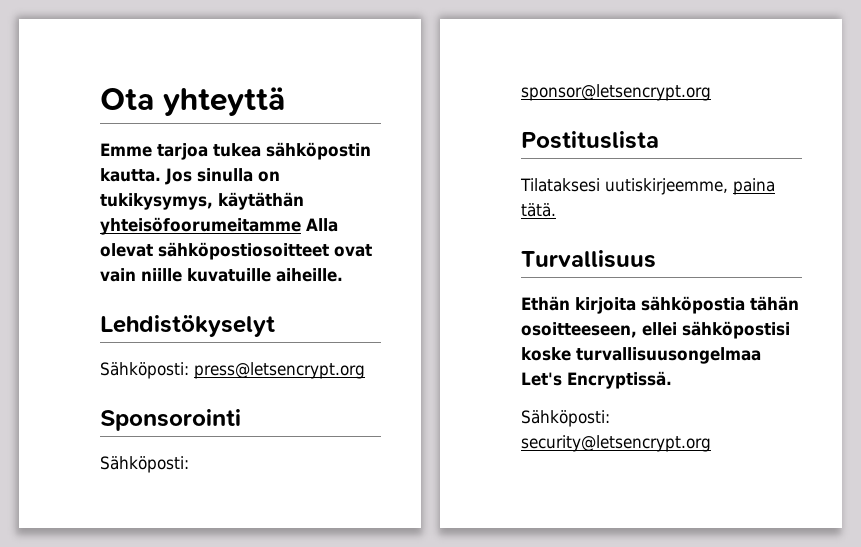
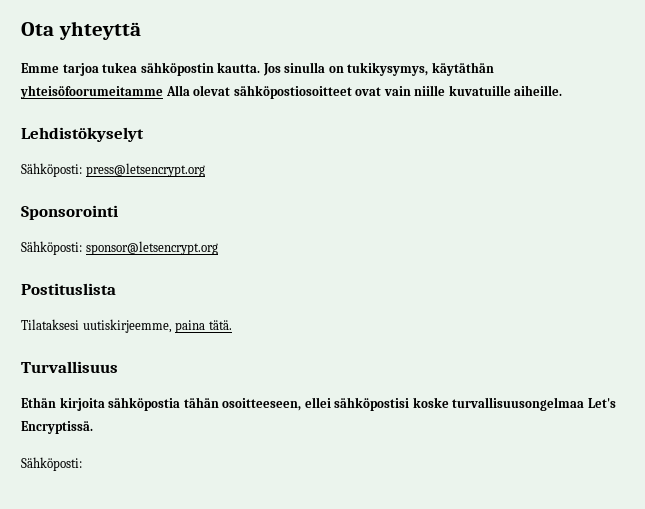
[521,435,711,452] security@letsencrypt.org -> (82, 464) none

